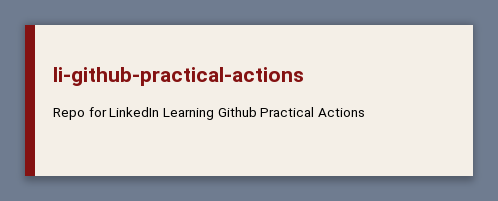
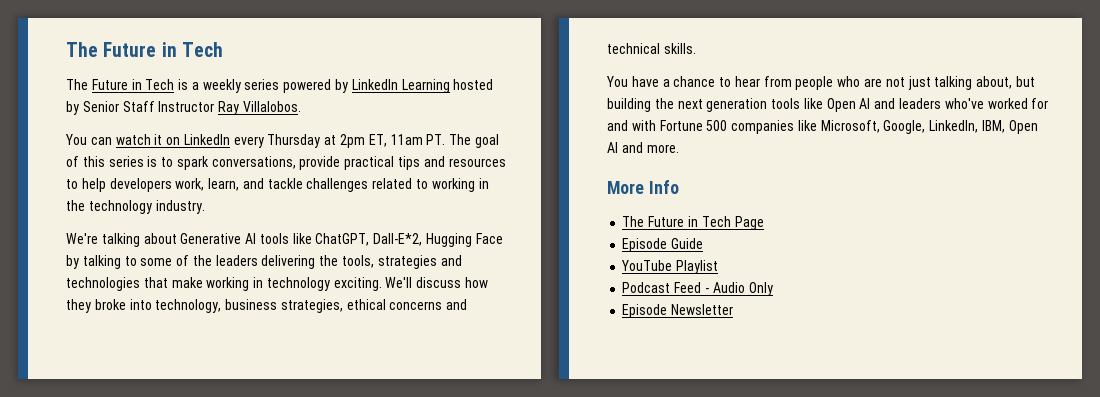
[53,67,304,86] [53,107,365,120] li-github-practical-actions // Repo for LinkedIn Learning Github Practical Actions -> [66,42,223,57] [66,79,494,93] [66,101,301,115] [65,134,499,148] [66,156,506,170] [66,178,489,192] [66,200,205,214] [66,233,503,247] [66,255,462,269] [66,277,489,291] [66,299,468,313] [607,43,696,54] [606,76,1035,90] [607,98,1049,112] [607,120,1038,134] [607,142,679,153] [607,180,679,194] [622,216,764,230] [622,238,704,252] [621,260,719,274] [622,282,773,296] [622,304,734,318] The Future in Tech // The Future in Tech is a weekly series powered by LinkedIn Learning hosted by Senior Staff Instructor Ray Villalobos. // You can watch it on LinkedIn every Thursday at 2pm ET, 11am PT. The goal of this series is to spark conversations, provide practical tips and resources to help developers work, learn, and tackle challenges related to working in the technology industry. // We're talking about Generative AI tools like ChatGPT, Dall-E*2, Hugging Face by talking to some of the leaders delivering the tools, strategies and technologies that make working in technology exciting. We'll discuss how they broke into technology, business strategies, ethical concerns and technical skills. // You have a chance to hear from people who are not just talking about, but building the next generation tools like Open AI and leaders who've worked for and with Fortune 500 companies like Microsoft, Google, LinkedIn, IBM, Open AI and more. // More Info // The Future in Tech Page // Episode Guide // YouTube Playlist // Podcast Feed - Audio Only // Episode Newsletter

